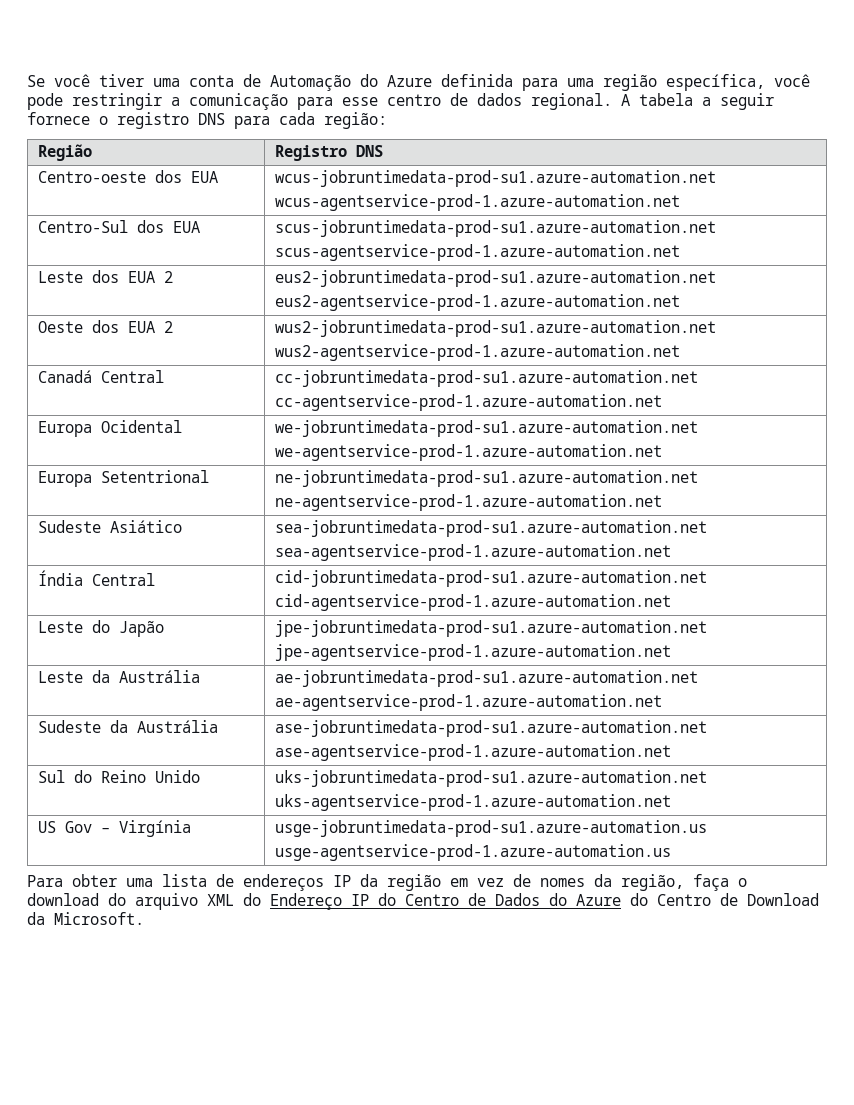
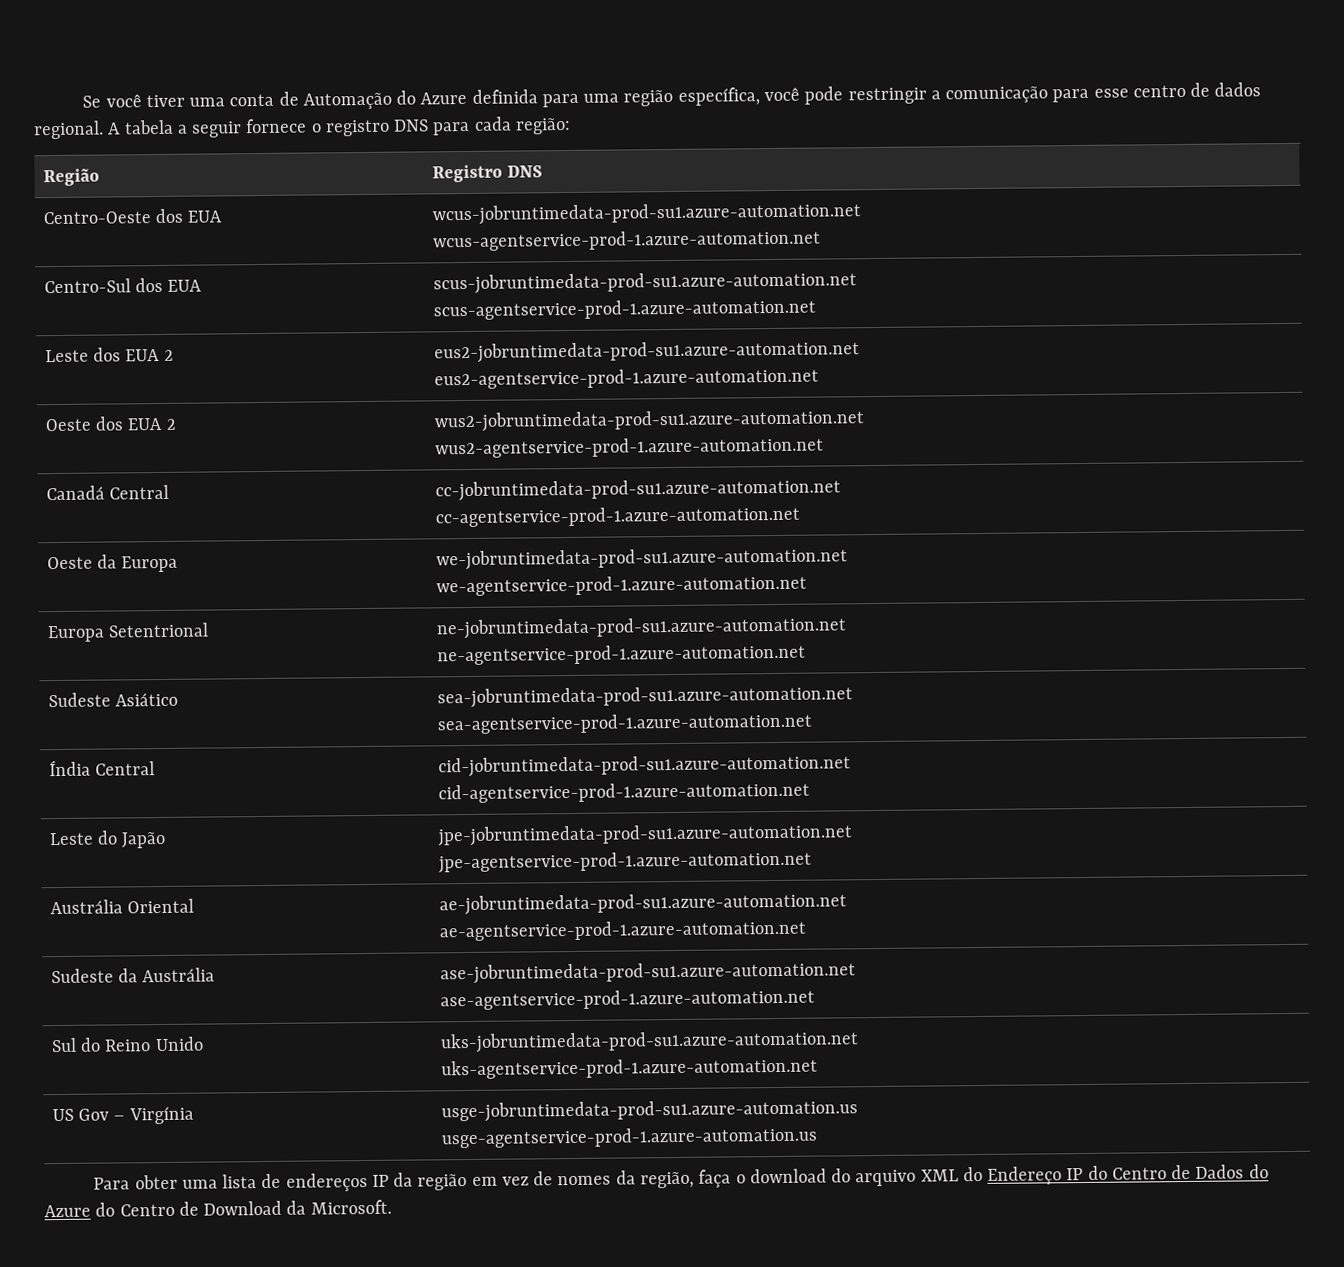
[38,171,147,183] Centro-oeste -> [42,211,151,225] Centro-Oeste
[38,420,183,437] Europa Ocidental -> [46,554,179,573] Oeste da Europa
[38,670,201,683] Leste da Austrália -> [49,898,195,915] Austrália Oriental

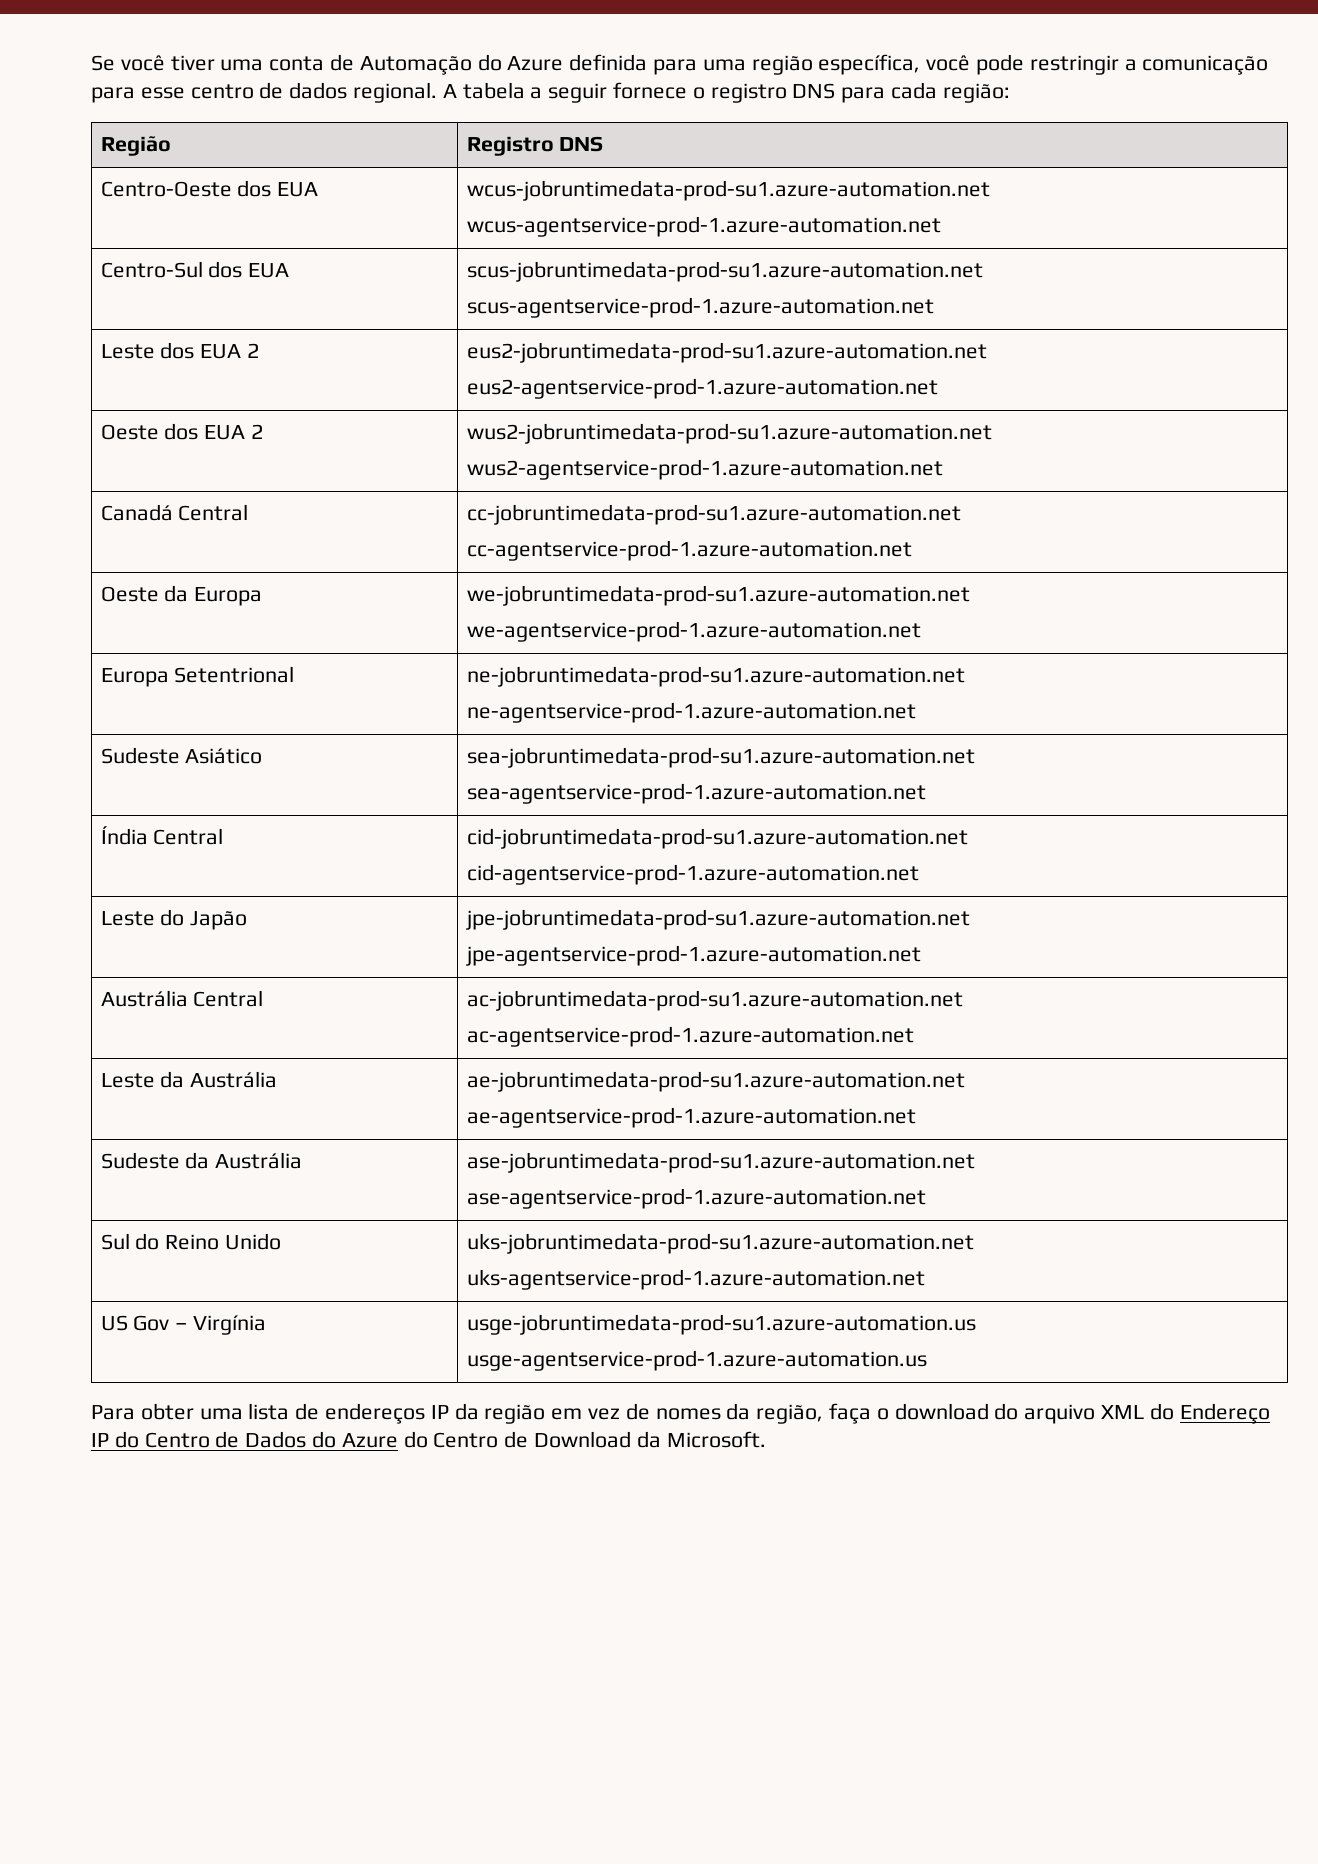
[127,898,195,914] Oriental -> [193,990,264,1007] [466,990,963,1011] [466,1026,914,1047] [100,1071,278,1088] Central | ac-jobruntimedata-prod-su1.azure-automation.net // ac-agentservice-prod-1.azure-automation.net // Leste da Austrália

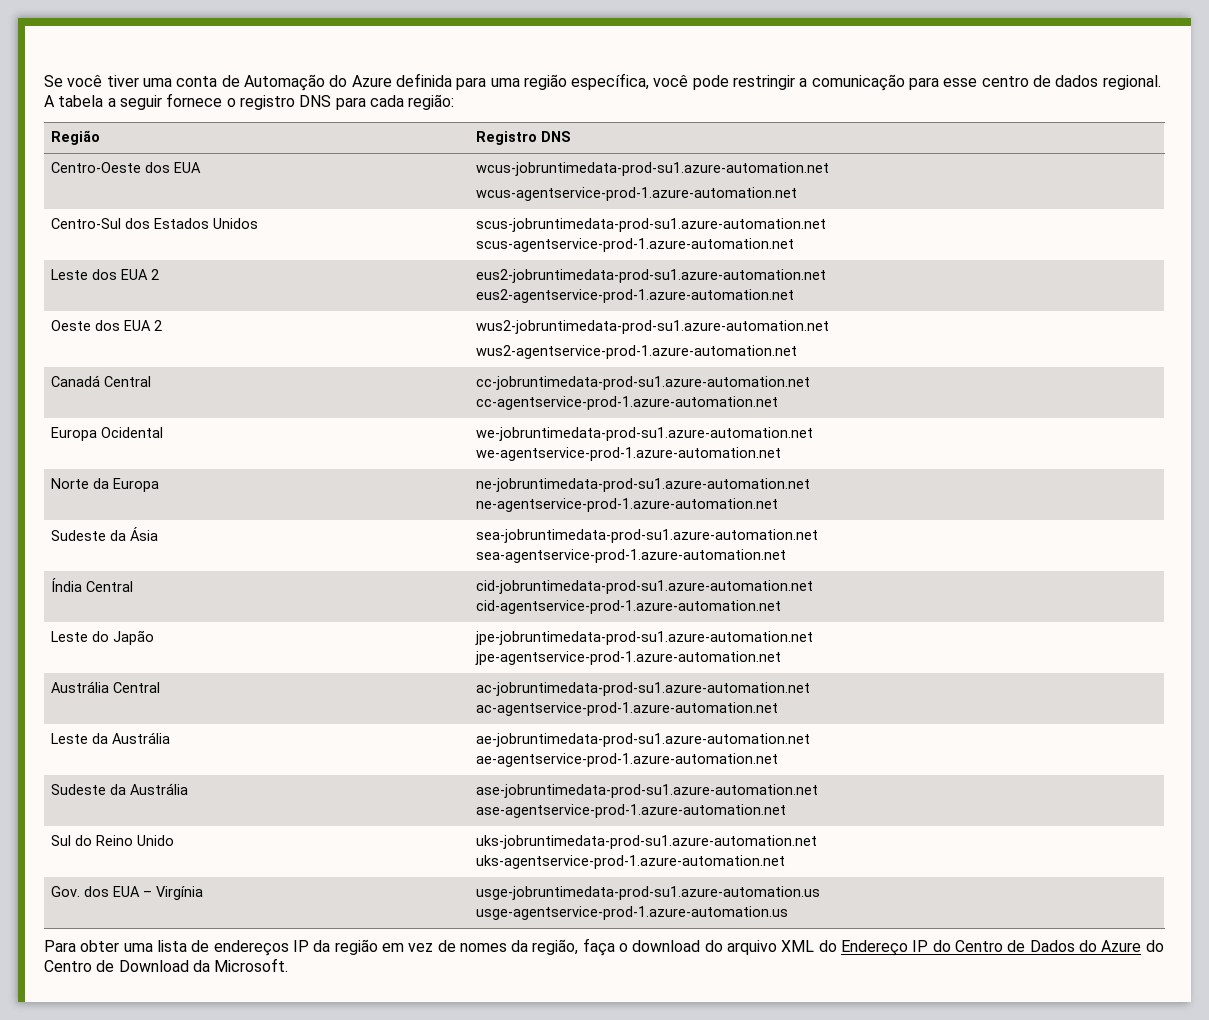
[248,263,290,278] EUA -> [154,218,259,229] Estados Unidos
[100,585,263,606] Oeste da Europa -> [51,427,164,441] Europa Ocidental
[100,666,295,687] Europa Setentrional -> [51,478,160,492] Norte da Europa
[185,748,263,764] Asiático -> [110,527,159,541] da Ásia
[100,1315,170,1331] US Gov -> [51,886,141,897] Gov. dos EUA

